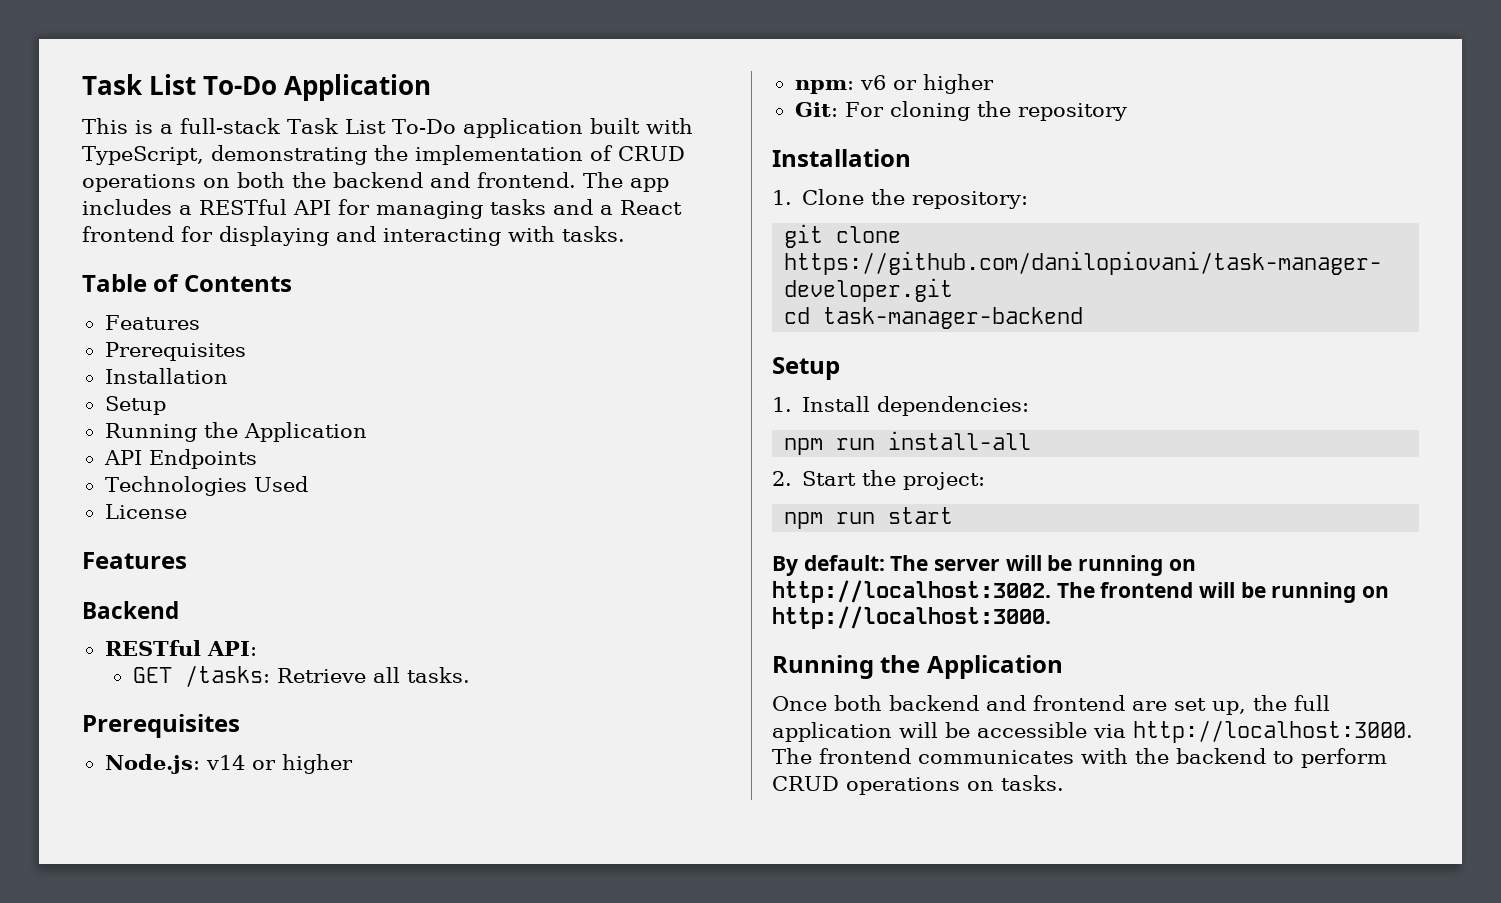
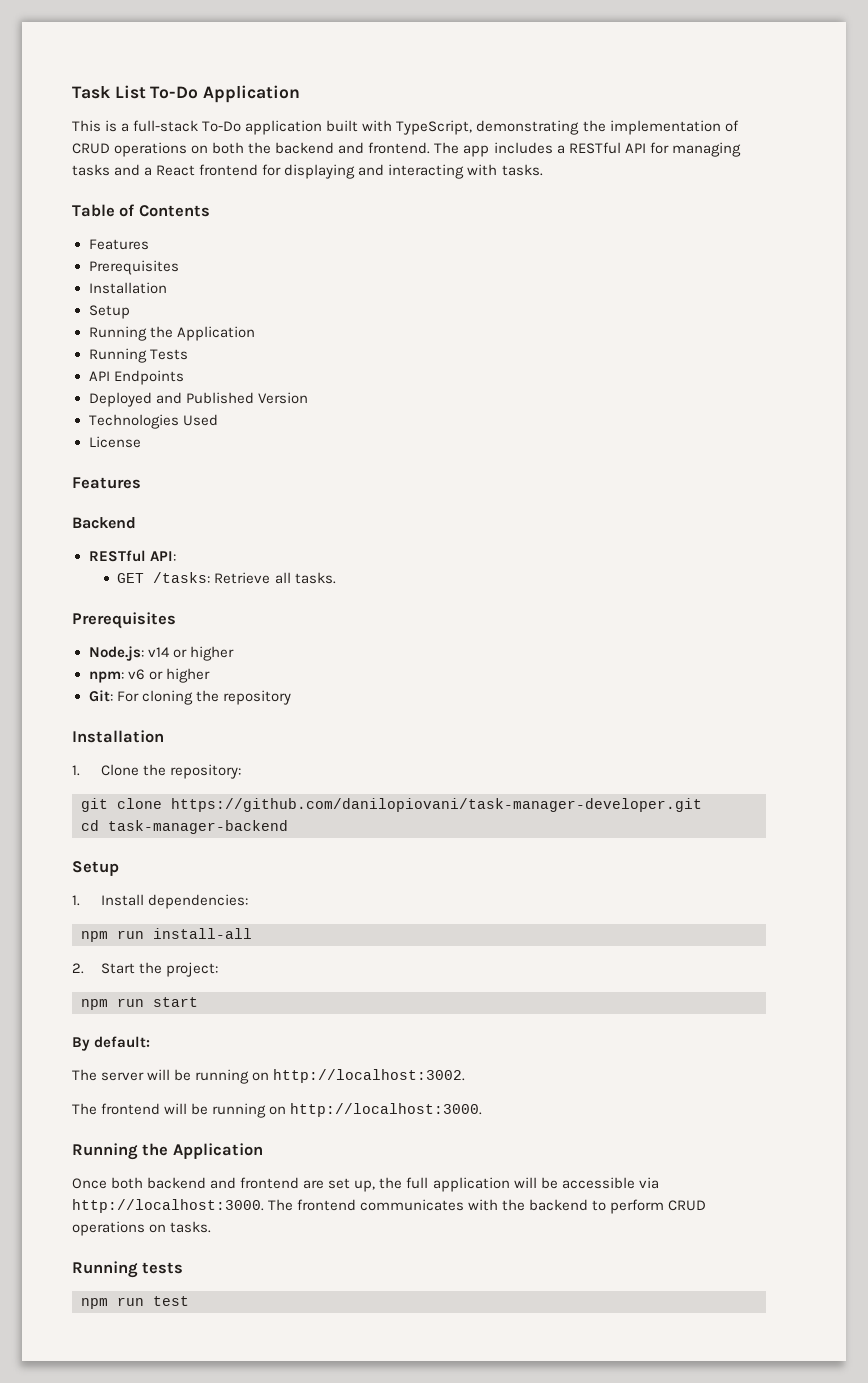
[287,118,386,134] Task List -> (199, 126) none
(367, 432) none -> [88,348,188,363] // Running Tests
(257, 459) none -> [88,392,308,407] // Deployed and Published Version
(885, 563) none -> (151, 1042) //
(1051, 591) none -> (466, 1076) //
(1064, 783) none -> [72,1261,184,1278] [81,1296,189,1309] // Running tests // npm run test

